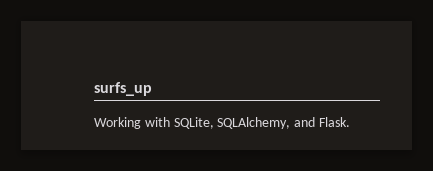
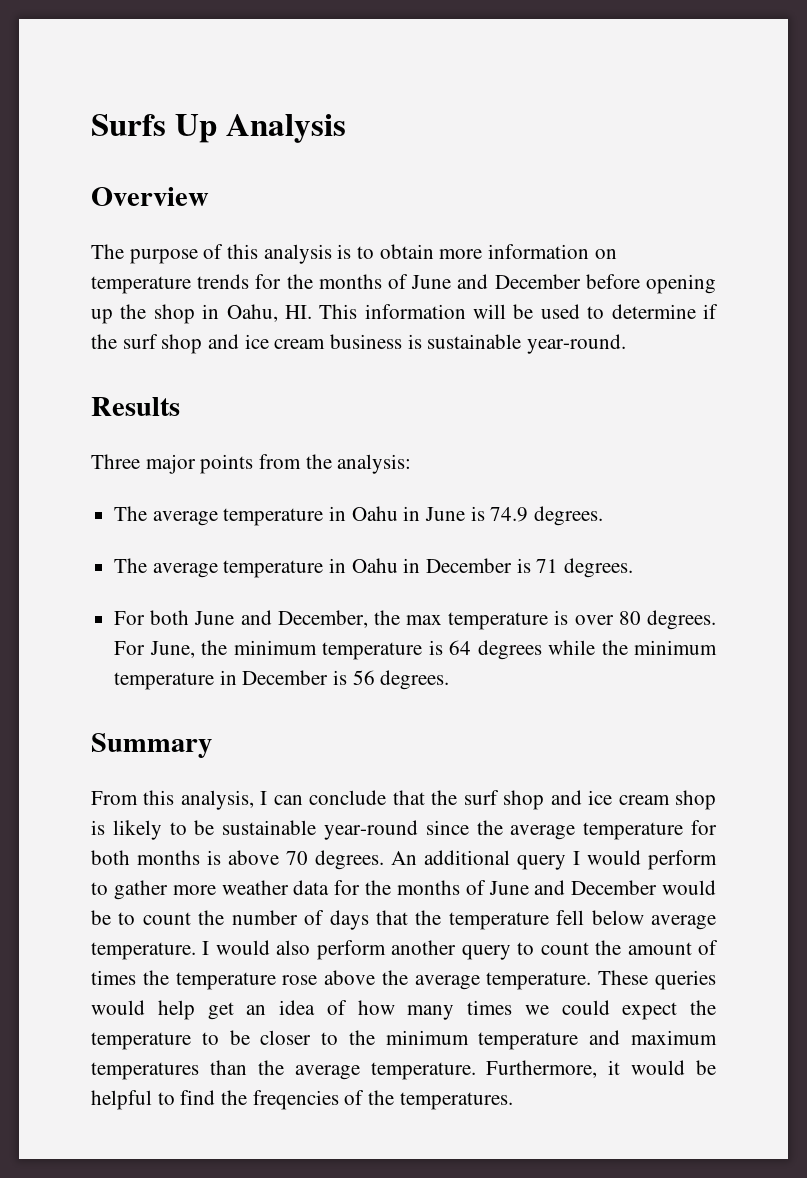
[94,82,152,96] [94,117,350,129] surfs_up // Working with SQLite, SQLAlchemy, and Flask. -> [91,114,346,143] [91,187,209,206] [91,244,617,264] [91,274,716,294] [91,304,718,324] [91,334,627,354] [91,397,180,416] [91,454,412,474] [114,506,604,526] [114,558,634,578] [114,610,716,630] [114,640,717,660] [114,670,450,690] [91,733,212,758] [91,790,716,810] [91,820,717,840] [91,850,717,870] [91,880,716,900] [91,910,717,930] [91,940,718,960] [91,970,716,990] [91,1000,716,1020] [91,1030,717,1050] [91,1060,716,1080] [91,1090,513,1110] Surfs Up Analysis // Overview // The purpose of this analysis is to obtain more information on temperature trends for the months of June and December before opening up the shop in Oahu, HI. This information will be used to determine if the surf shop and ice cream business is sustainable year-round. // Results // Three major points from the analysis: // The average temperature in Oahu in June is 74.9 degrees. // The average temperature in Oahu in December is 71 degrees. // For both June and December, the max temperature is over 80 degrees. For June, the minimum temperature is 64 degrees while the minimum temperature in December is 56 degrees. // Summary // From this analysis, I can conclude that the surf shop and ice cream shop is likely to be sustainable year-round since the average temperature for both months is above 70 degrees. An additional query I would perform to gather more weather data for the months of June and December would be to count the number of days that the temperature fell below average temperature. I would also perform another query to count the amount of times the temperature rose above the average temperature. These queries would help get an idea of how many times we could expect the temperature to be closer to the minimum temperature and maximum temperatures than the average temperature. Furthermore, it would be helpful to find the freqencies of the temperatures.

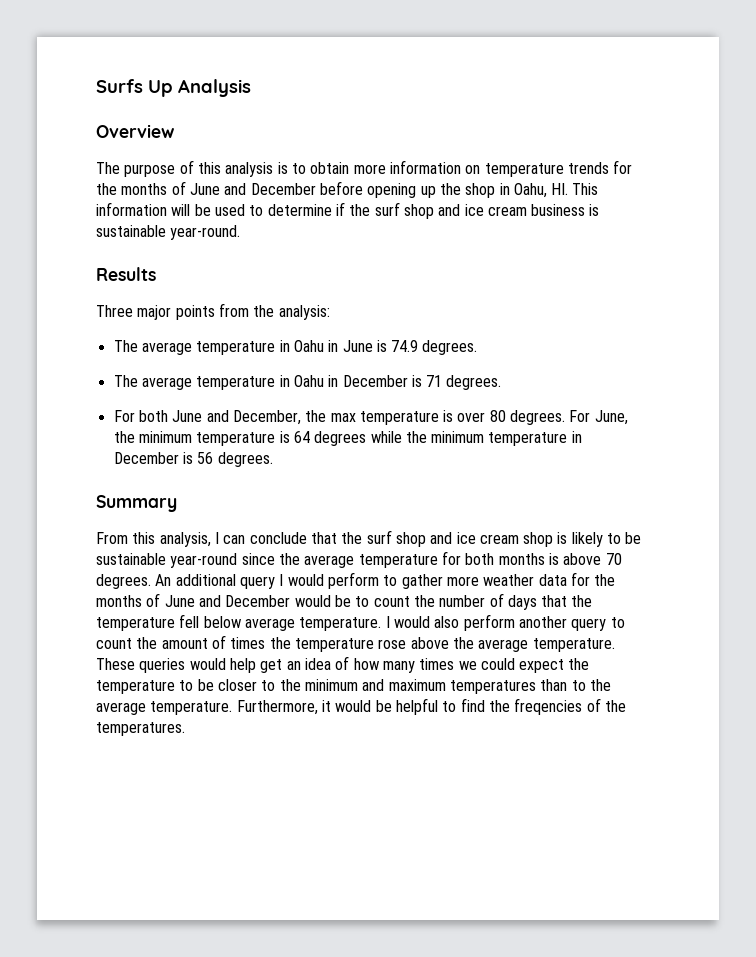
[478,1032,579,1050] temperature -> (358, 685) none
(247, 1067) none -> [571,680,586,691] to

